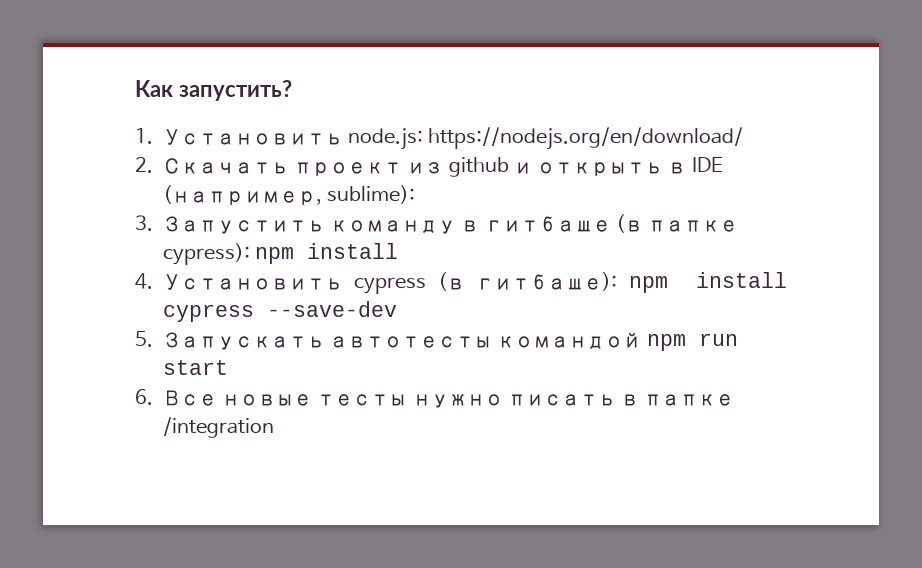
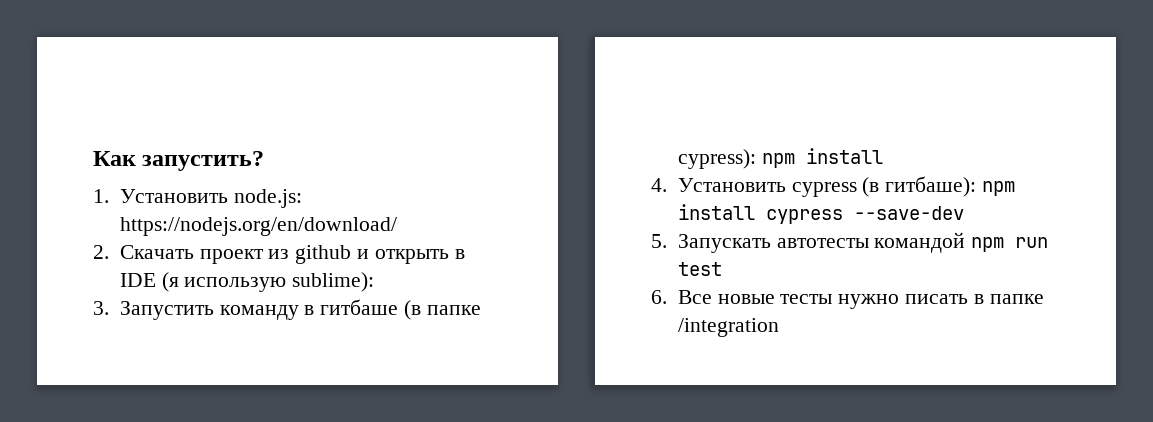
[162,185,322,205] (например, -> [161,272,287,292] (я использую
[162,360,228,375] start -> [677,262,722,276] test

